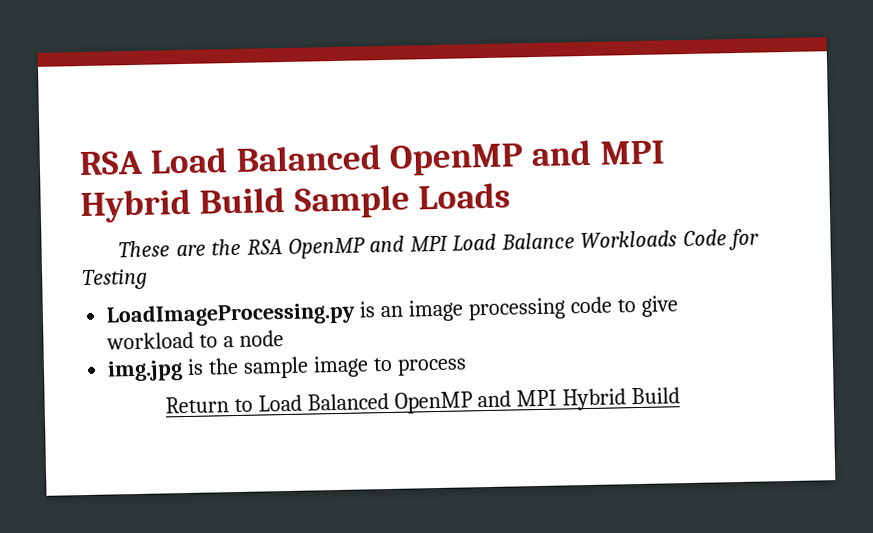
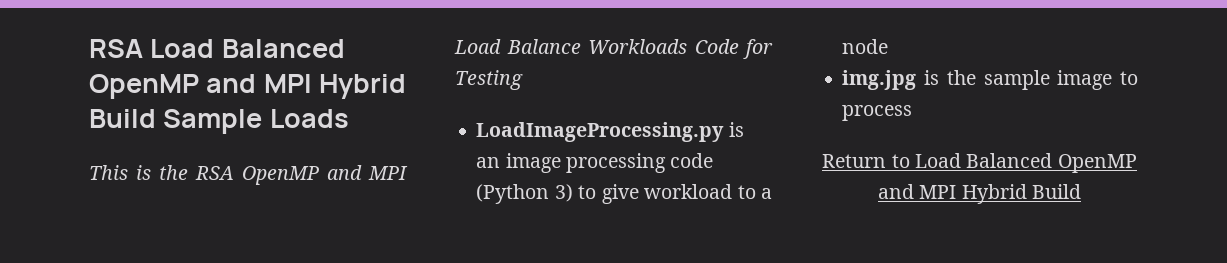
[118,240,206,258] These are -> [89,165,151,180] This is
(612, 305) none -> [476,184,573,204] (Python 3)

